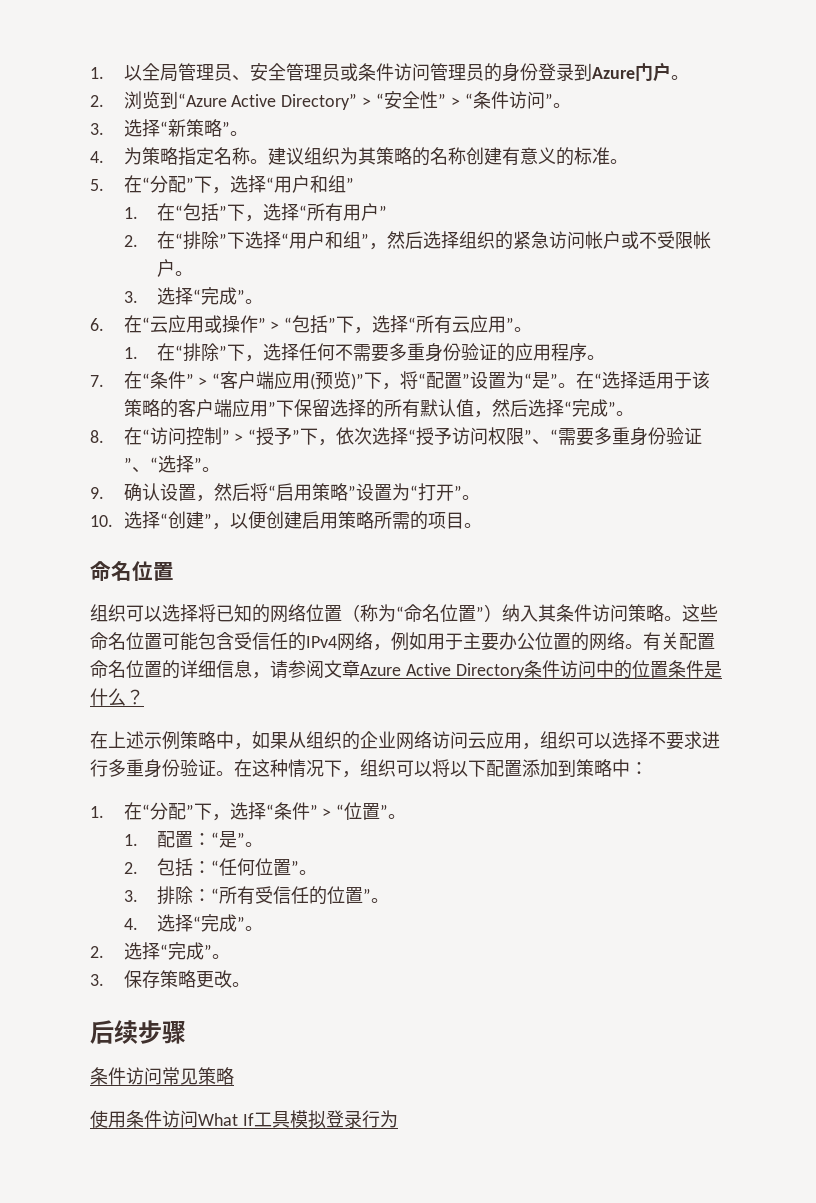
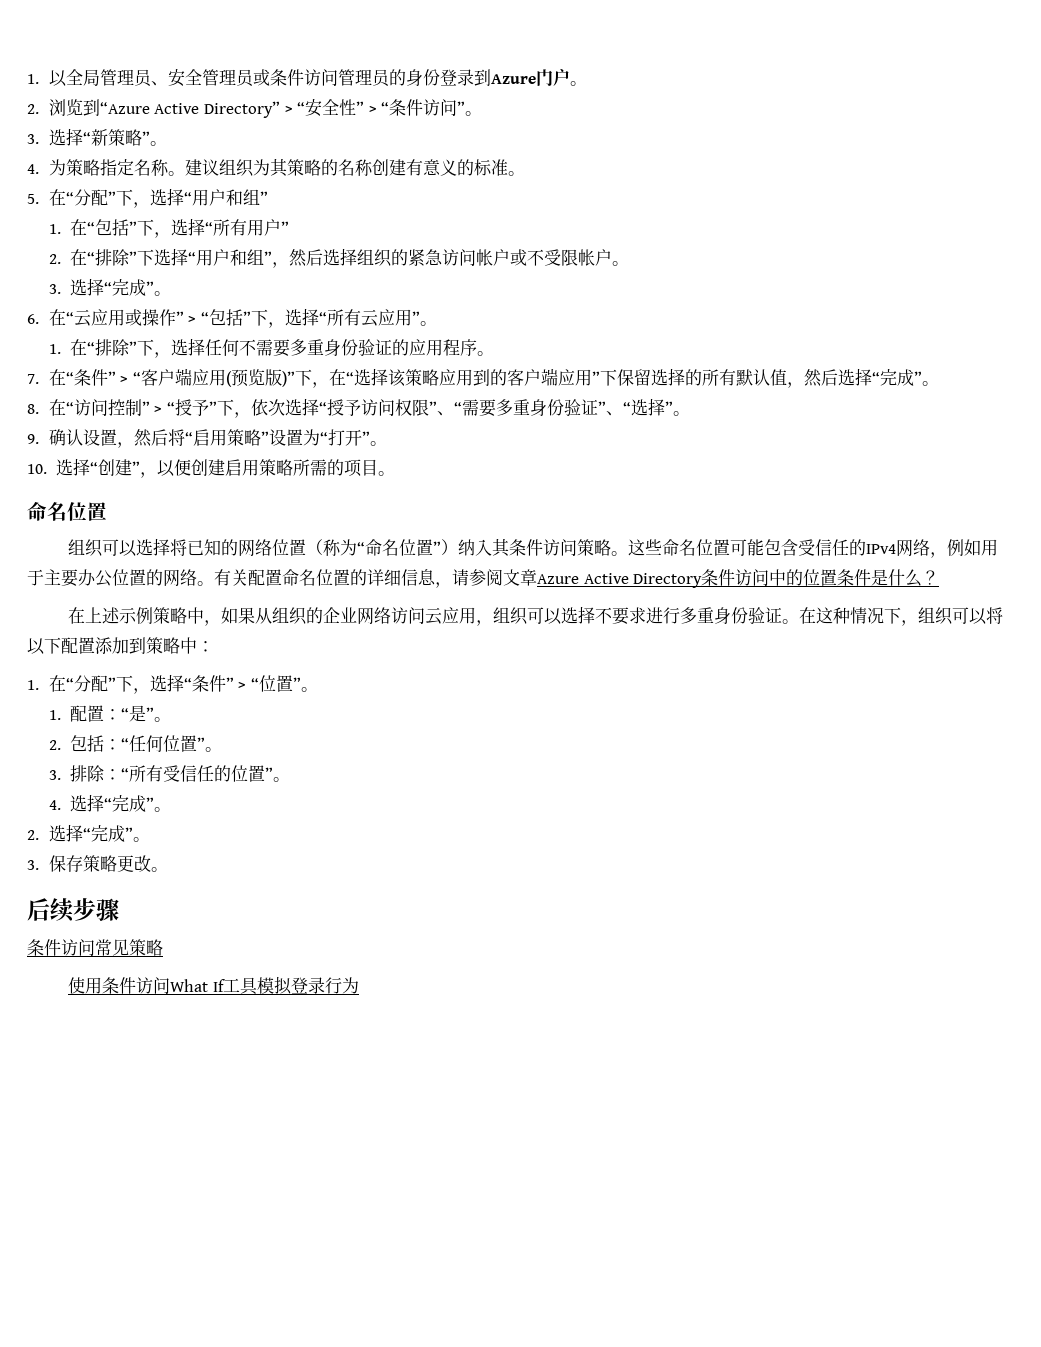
(352, 380) none -> [264,369,282,386] 版
[400,371,711,389] [123,399,160,417] 将“配置”设置为“是”。在“选择适用于该策略 -> [328,368,490,387] 在“选择该策略应用到

